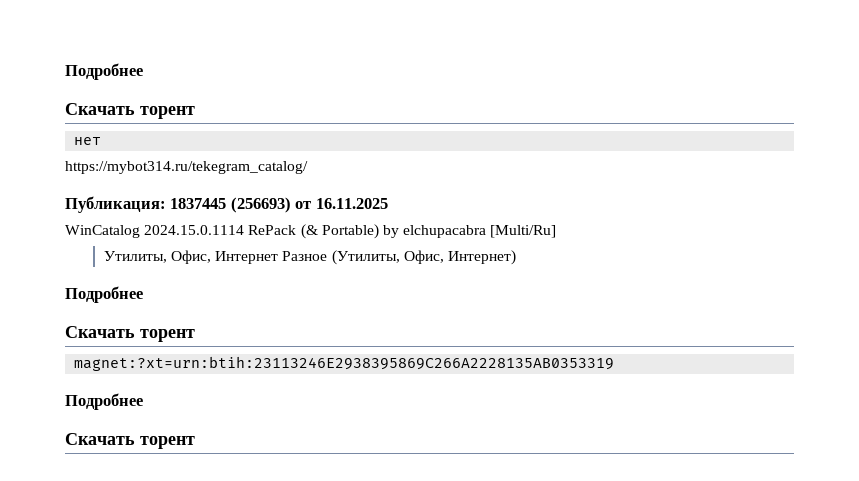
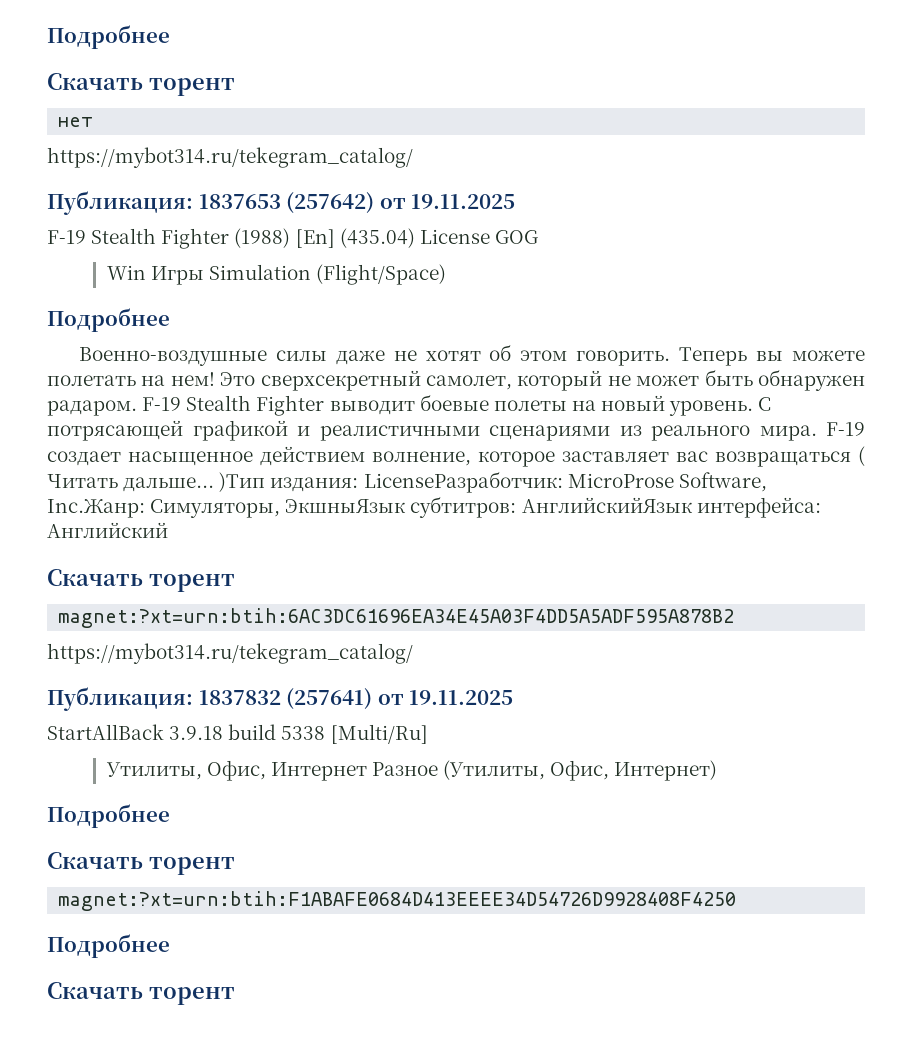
[170,197,388,213] [65,224,487,239] 1837445 (256693) от 16.11.2025 // WinCatalog 2024.15.0.1114 RePack (& Portable) by elchupacabra -> [198,192,516,214] [47,228,538,249] [106,264,447,285] [47,308,170,332] [78,344,865,366] [47,369,865,391] [47,394,772,416] [47,420,865,441] [47,446,865,467] [47,471,767,493] [47,496,821,518] [47,522,168,538] [47,569,235,592] [58,608,735,628] [47,643,413,664] [47,687,514,711] [47,724,326,740] 1837653 (257642) от 19.11.2025 // F-19 Stealth Fighter (1988) [En] (435.04) License GOG // Win Игры Simulation (Flight/Space) // Подробнее // Военно-воздушные силы даже не хотят об этом говорить. Теперь вы можете полетать на нем! Это сверхсекретный самолет, который не может быть обнаружен радаром. F-19 Stealth Fighter выводит боевые полеты на новый уровень. С потрясающей графикой и реалистичными сценариями из реального мира. F-19 создает насыщенное действием волнение, которое заставляет вас возвращаться ( Читать дальше... )Тип издания: LicenseРазработчик: MicroProse Software, Inc.Жанр: Симуляторы, ЭкшныЯзык субтитров: АнглийскийЯзык интерфейса: Английский // Скачать торент // magnet:?xt=urn:btih:6AC3DC61696EA34E45A03F4DD5A5ADF595A878B2 // https://mybot314.ru/tekegram_catalog/ // Публикация: 1837832 (257641) от 19.11.2025 // StartAllBack 3.9.18 build 5338
[74,356,615,371] magnet:?xt=urn:btih:23113246E2938395869C266A2228135AB0353319 -> [58,891,737,911] magnet:?xt=urn:btih:F1ABAFE0684D413EEEE34D54726D9928408F4250

